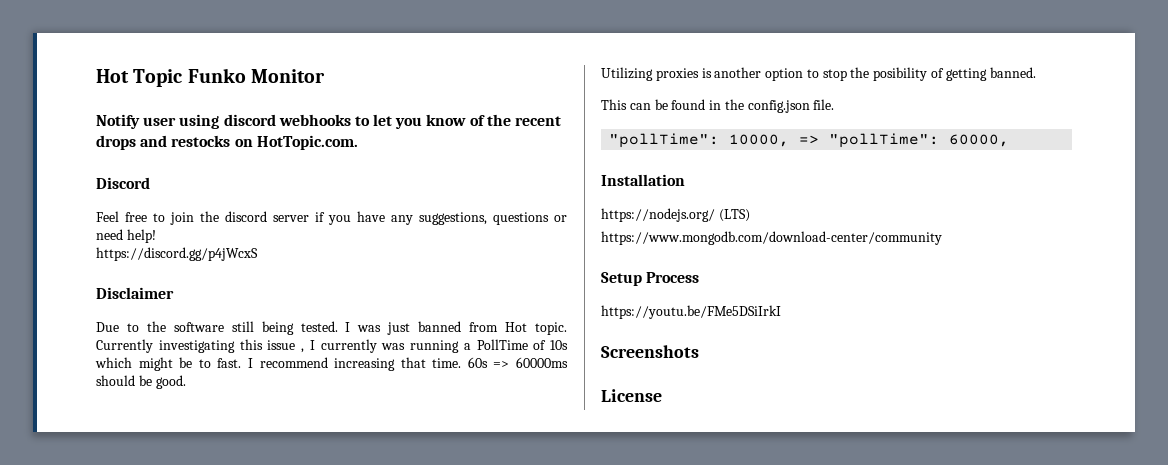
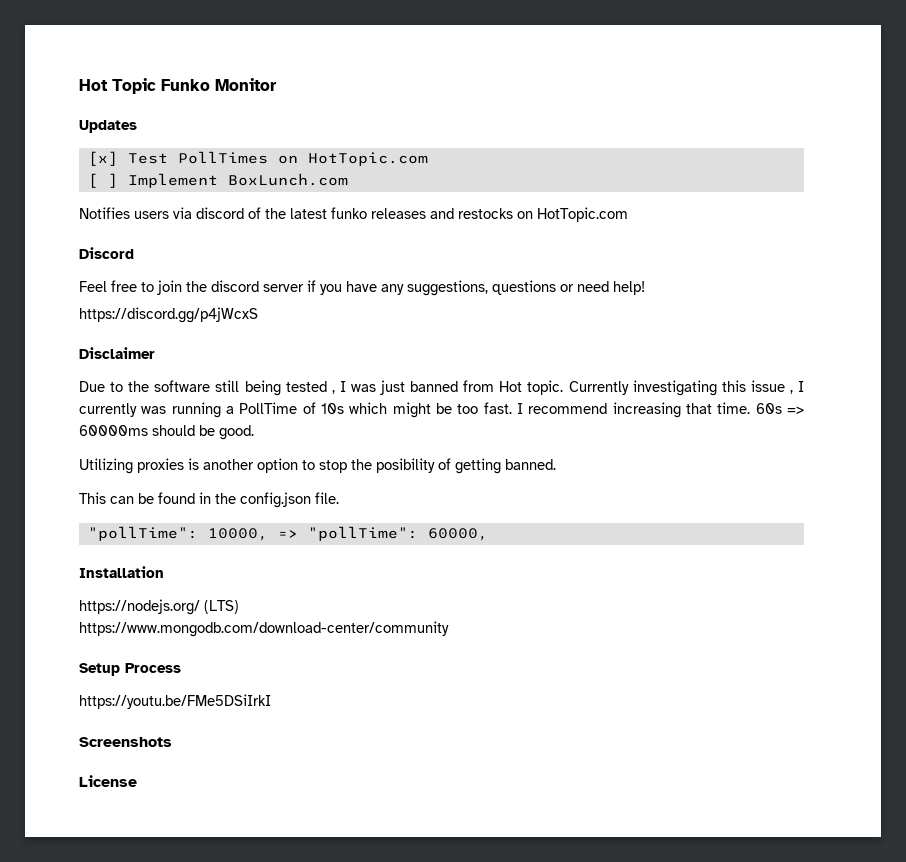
[96,114,562,129] [96,135,136,150] Notify user using discord webhooks to let you know of the recent drops -> [79,120,137,133] [87,151,428,166] [87,173,348,188] [79,207,426,219] Updates // [x] Test PollTimes on HotTopic.com // [ ] Implement BoxLunch.com // Notifies users via discord of the latest funko releases
[256,135,358,150] HotTopic.com. -> [537,207,628,222] HotTopic.com
[300,321,338,332] tested. -> [285,381,335,394] tested ,
[198,359,211,368] to -> [457,404,479,414] too

